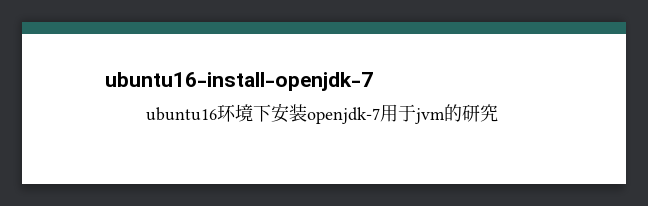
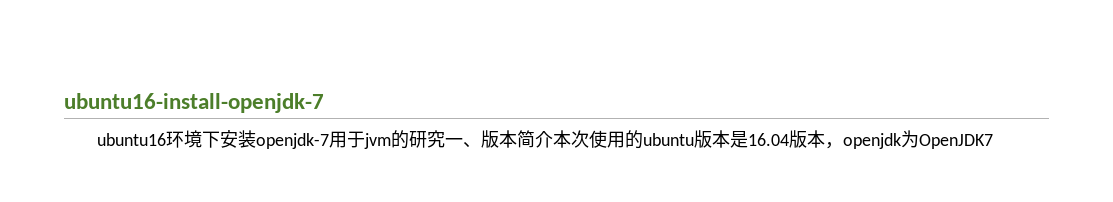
(499, 113) none -> [445,130,994,149] 一、版本简介本次使用的ubuntu版本是16.04版本，openjdk为OpenJDK7

